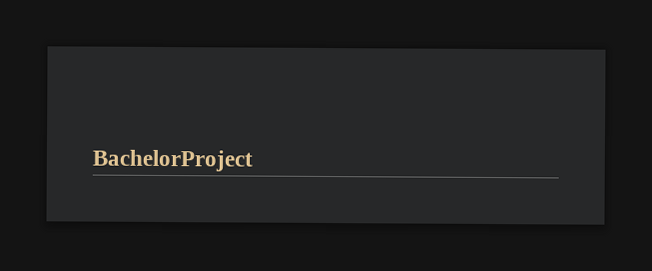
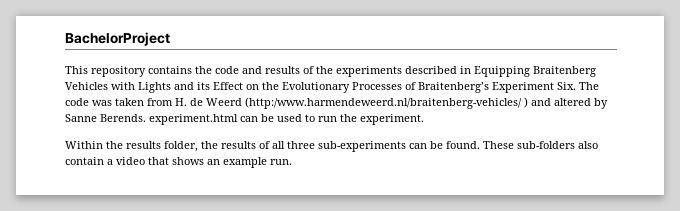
(253, 160) none -> [65,66,596,77] [65,82,599,93] [65,97,608,109] [65,114,424,125] [65,141,598,152] [65,157,292,168] // This repository contains the code and results of the experiments described in Equipping Braitenberg Vehicles with Lights and its Effect on the Evolutionary Processes of Braitenberg’s Experiment Six. The code was taken from H. de Weerd (http:/www.harmendeweerd.nl/braitenberg-vehicles/ ) and altered by Sanne Berends. experiment.html can be used to run the experiment. // Within the results folder, the results of all three sub-experiments can be found. These sub-folders also contain a video that shows an example run.

